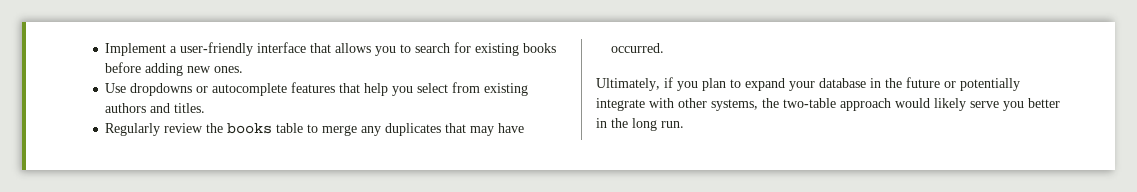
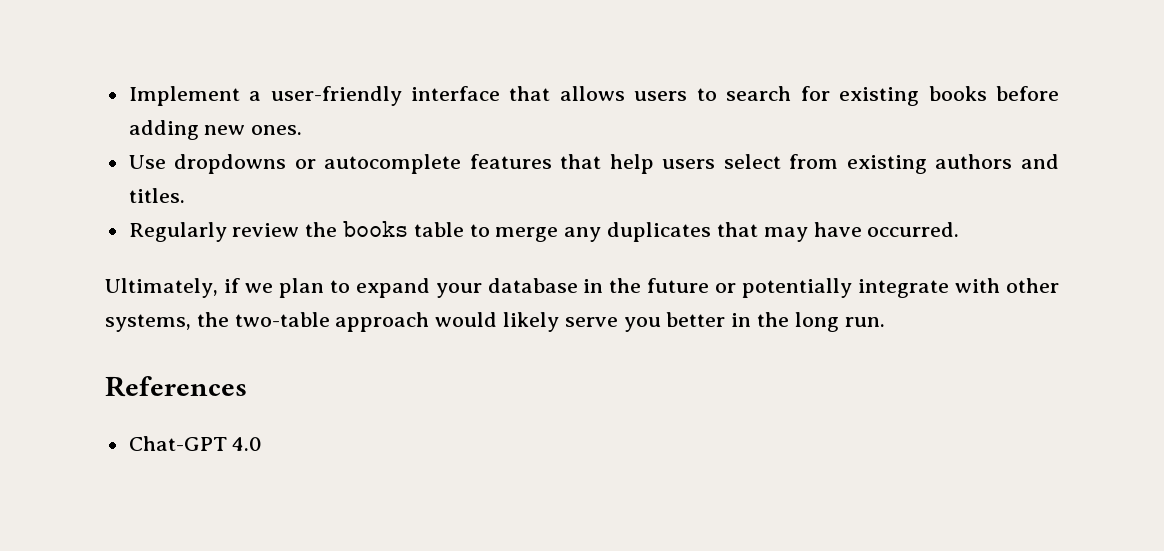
[375,46,397,56] you -> [634,91,688,101] users
[392,86,414,96] you -> [662,159,716,169] users
[677,81,698,91] you -> [244,283,273,293] we
(684, 124) none -> [105,376,247,397] [128,436,263,451] // References // Chat-GPT 4.0

